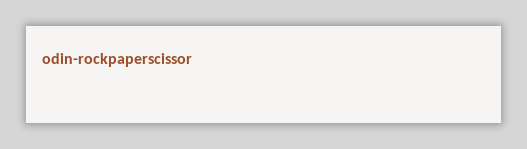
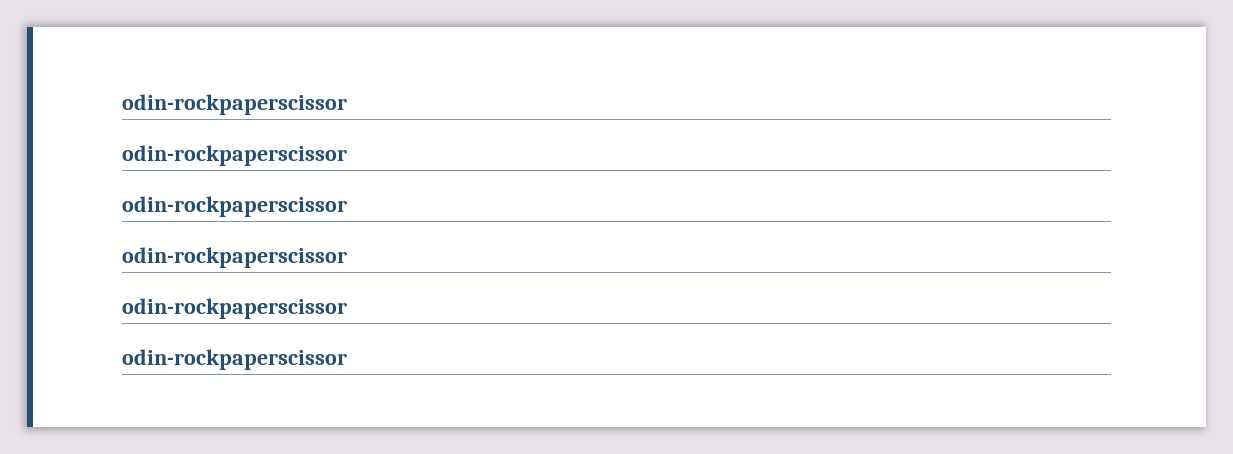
[42,53,192,67] odin-rockpaperscissor -> [122,94,347,115] [122,145,347,166] [122,196,347,217] [122,247,347,268] [122,298,347,319] [122,349,347,370] odin-rockpaperscissor // odin-rockpaperscissor // odin-rockpaperscissor // odin-rockpaperscissor // odin-rockpaperscissor // odin-rockpaperscissor

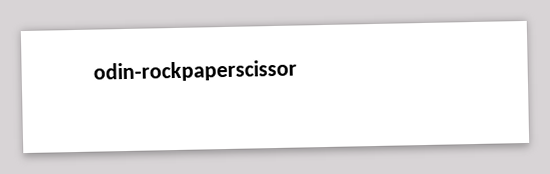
[122,94,347,115] [122,145,347,166] [122,196,347,217] [122,247,347,268] [122,298,347,319] [122,349,347,370] odin-rockpaperscissor // odin-rockpaperscissor // odin-rockpaperscissor // odin-rockpaperscissor // odin-rockpaperscissor // odin-rockpaperscissor -> [93,59,297,83] odin-rockpaperscissor

